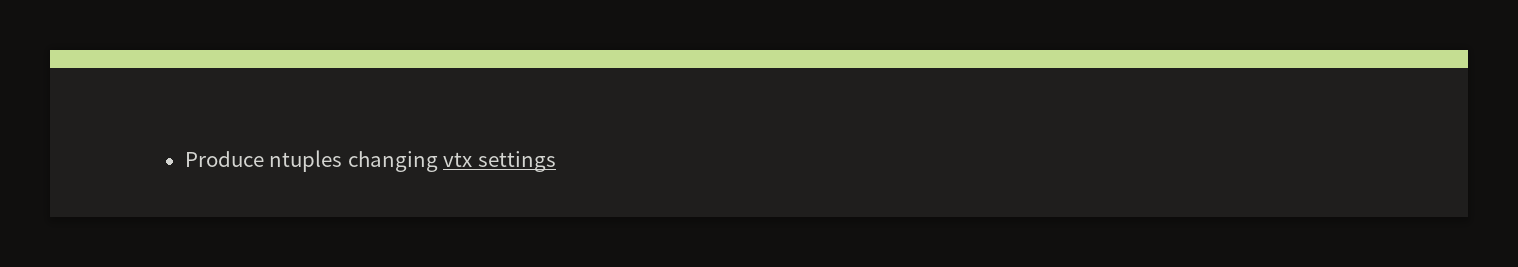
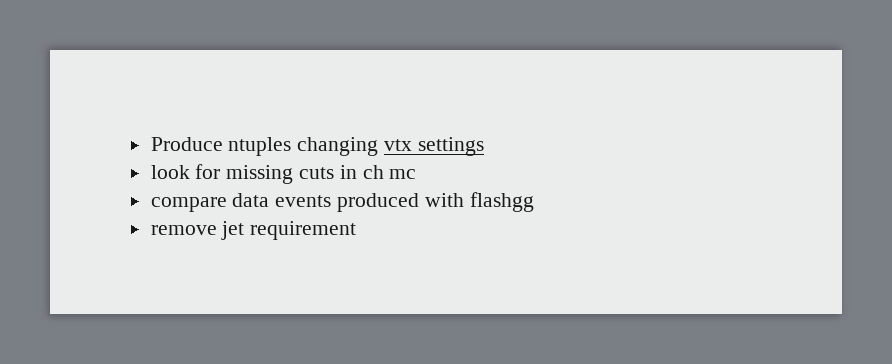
(556, 161) none -> [150,164,417,184] [150,192,534,212] [150,221,357,240] // look for missing cuts in ch mc // compare data events produced with flashgg // remove jet requirement

